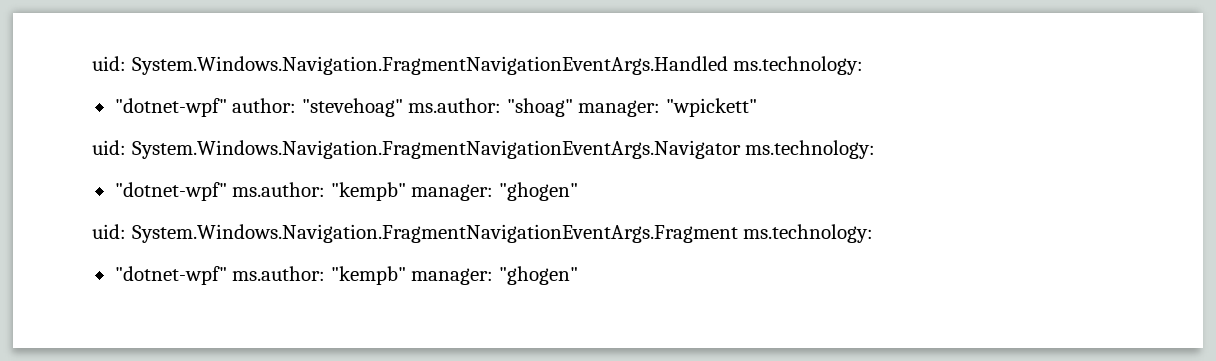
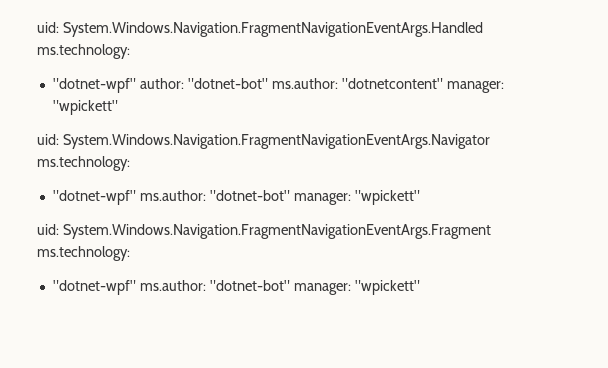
[301,98,573,117] "stevehoag" ms.author: "shoag" -> [187,78,443,89] "dotnet-bot" ms.author: "dotnetcontent"
[330,182,578,201] "kempb" manager: "ghogen" -> [209,190,420,205] "dotnet-bot" manager: "wpickett"
[330,266,578,285] "kempb" manager: "ghogen" -> [209,280,420,295] "dotnet-bot" manager: "wpickett"

